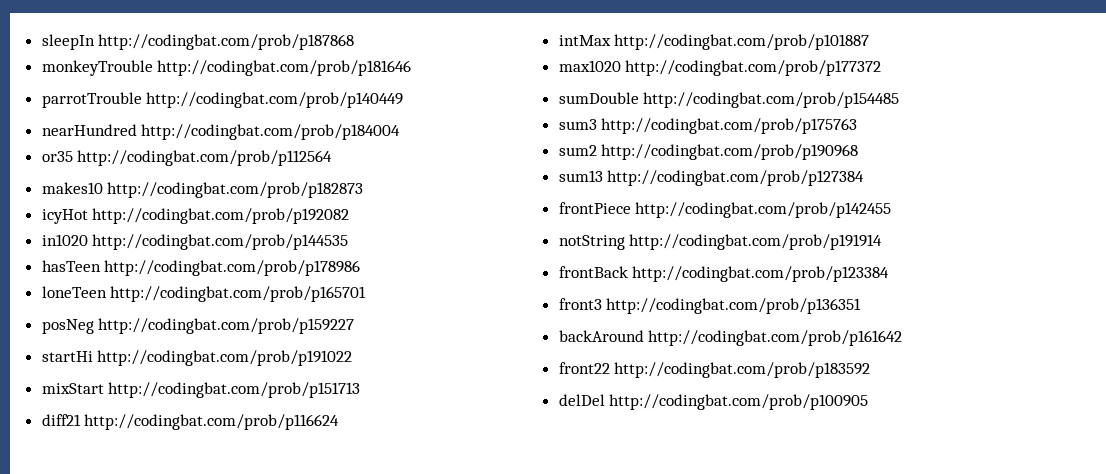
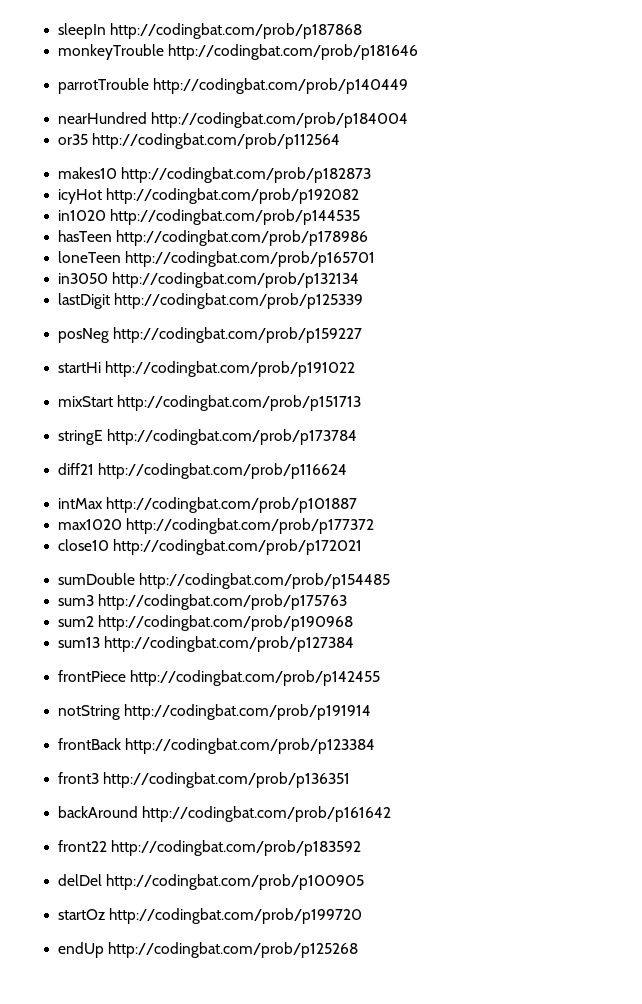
(367, 294) none -> [58,272,360,288] [58,293,364,309] // in3050 http://codingbat.com/prob/p132134 // lastDigit http://codingbat.com/prob/p125339
(361, 390) none -> [58,429,358,445] // stringE http://codingbat.com/prob/p173784
(882, 68) none -> [58,539,363,555] // close10 http://codingbat.com/prob/p172021
(869, 402) none -> [58,908,363,924] [58,942,359,958] // startOz http://codingbat.com/prob/p199720 // endUp http://codingbat.com/prob/p125268

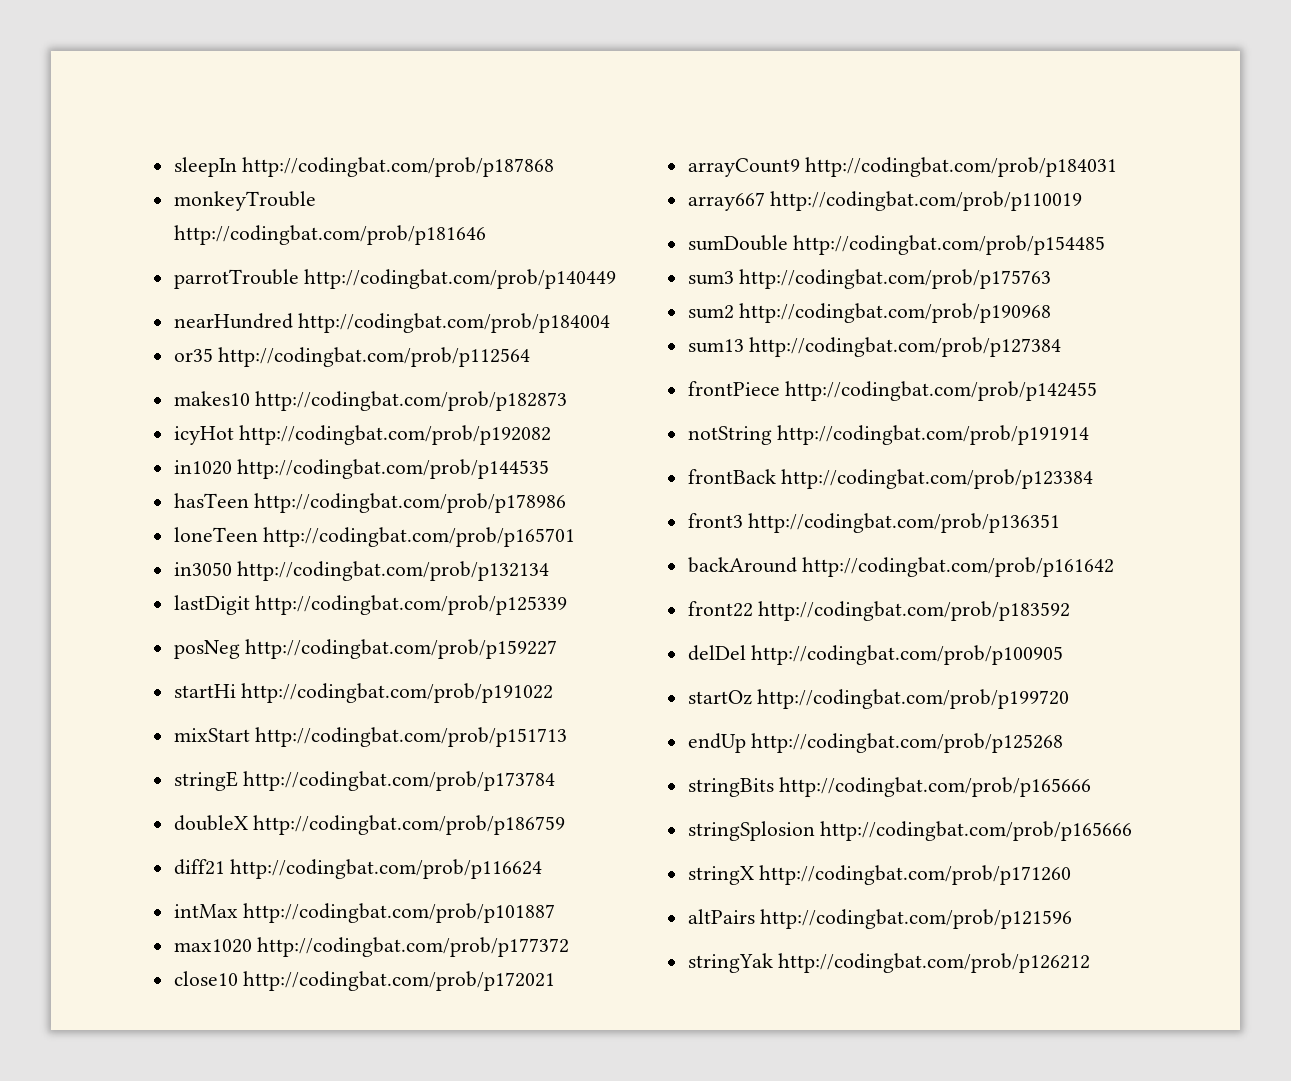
(358, 437) none -> [173,815,566,835] // doubleX http://codingbat.com/prob/p186759
(363, 547) none -> [687,157,1118,177] [687,191,1083,211] // arrayCount9 http://codingbat.com/prob/p184031 // array667 http://codingbat.com/prob/p110019
(359, 950) none -> [687,777,1092,797] [687,821,1133,841] [687,865,1072,885] [687,909,1073,929] [687,953,1091,973] // stringBits http://codingbat.com/prob/p165666 // stringSplosion http://codingbat.com/prob/p165666 // stringX http://codingbat.com/prob/p171260 // altPairs http://codingbat.com/prob/p121596 // stringYak http://codingbat.com/prob/p126212

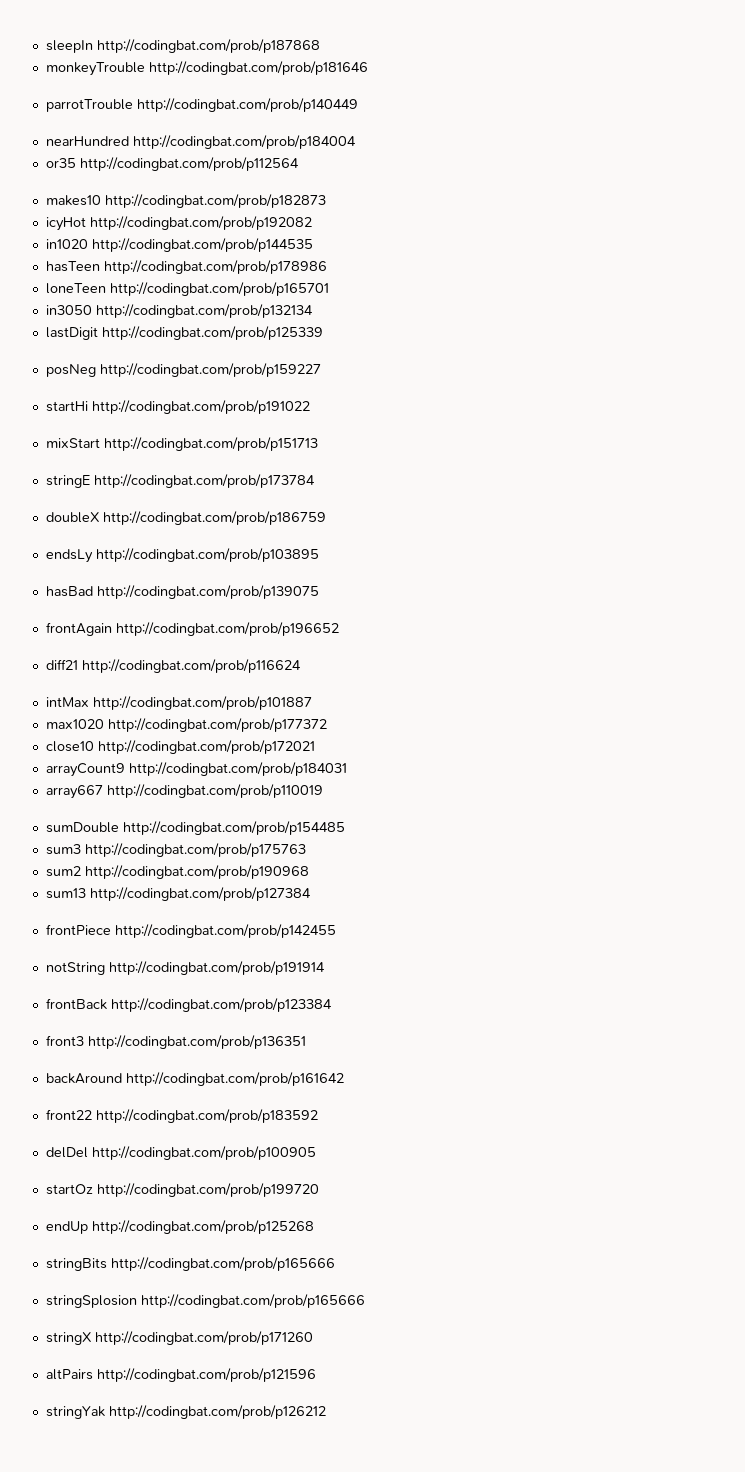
(566, 825) none -> [45,548,319,563] [45,585,319,599] [45,622,339,636] // endsLy http://codingbat.com/prob/p103895 // hasBad http://codingbat.com/prob/p139075 // frontAgain http://codingbat.com/prob/p196652

